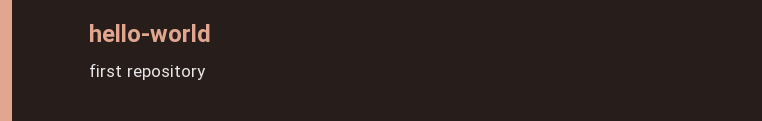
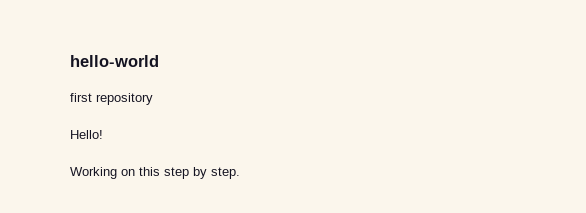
(206, 72) none -> [70,130,103,139] [70,167,240,179] // Hello! // Working on this step by step.

